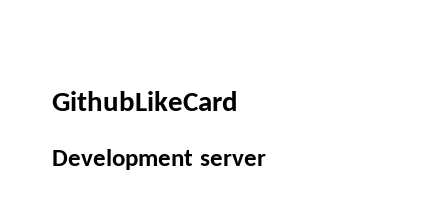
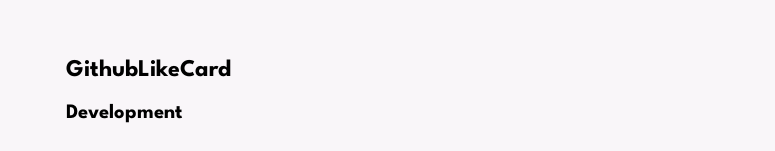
[199,154,266,166] server -> (183, 113) none

